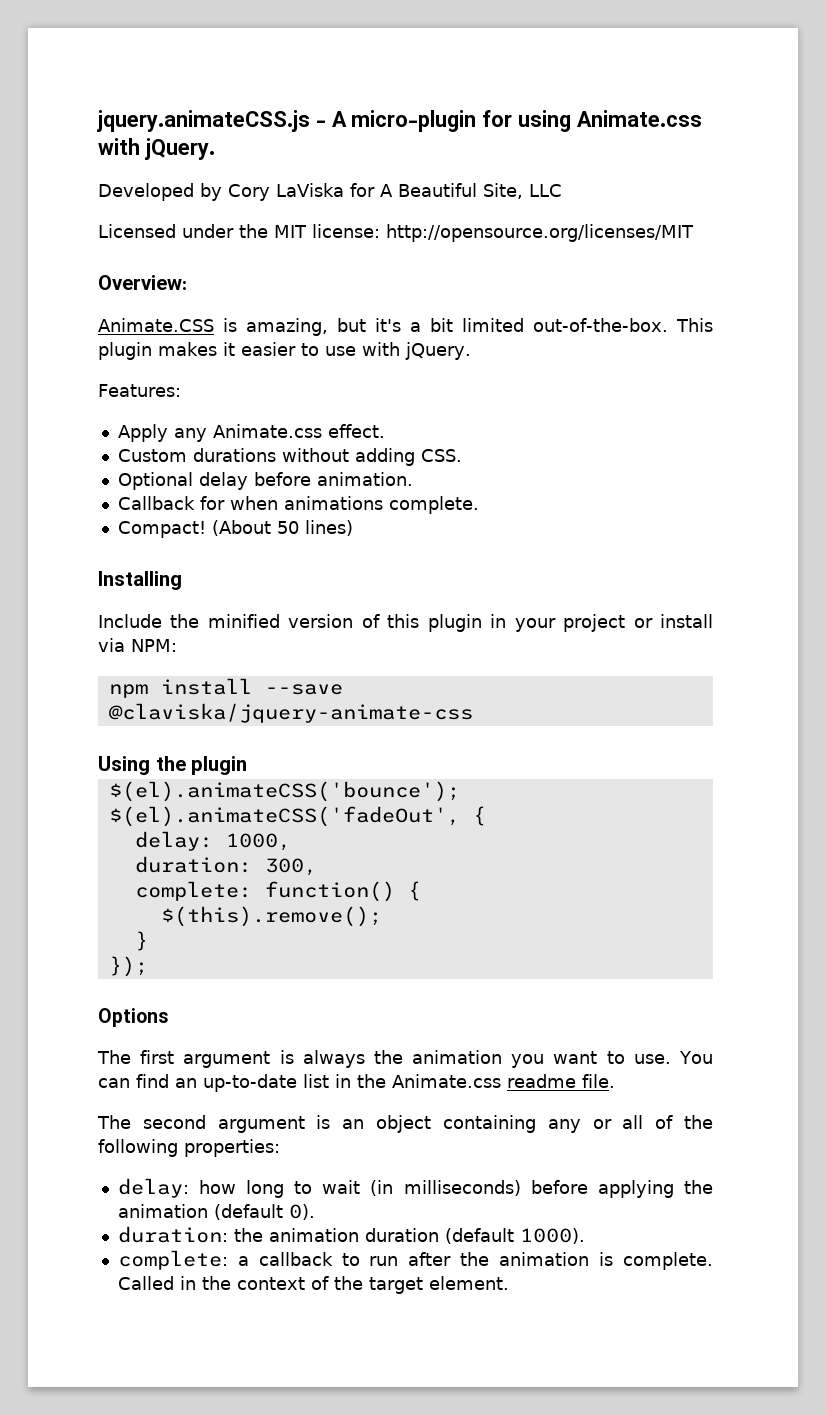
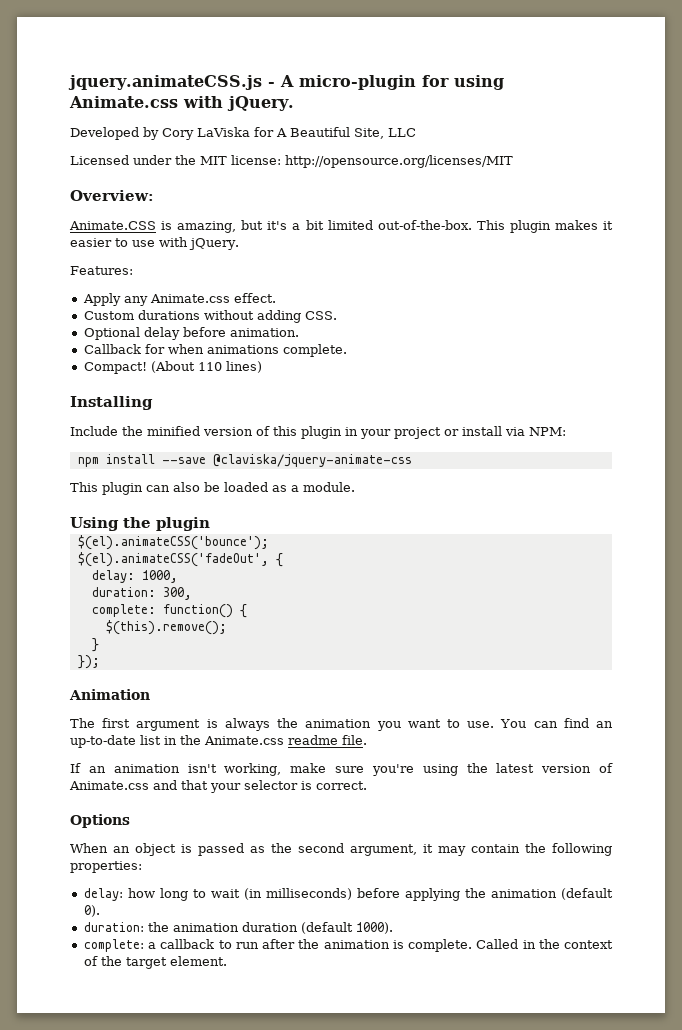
[276,521,299,534] 50 -> [197,362,222,371] 110
(473, 713) none -> [70,482,355,495] // This plugin can also be loaded as a module.
[98,1008,168,1027] Options -> [69,689,150,700] Animation
[97,1115,674,1133] The second argument is an object containing any or all of -> [70,763,613,776] [69,780,367,793] [70,814,130,828] [70,843,520,856] If an animation isn't working, make sure you're using the latest version of Animate.css and that your selector is correct. // Options // When an object is passed as the second argument, it may contain

